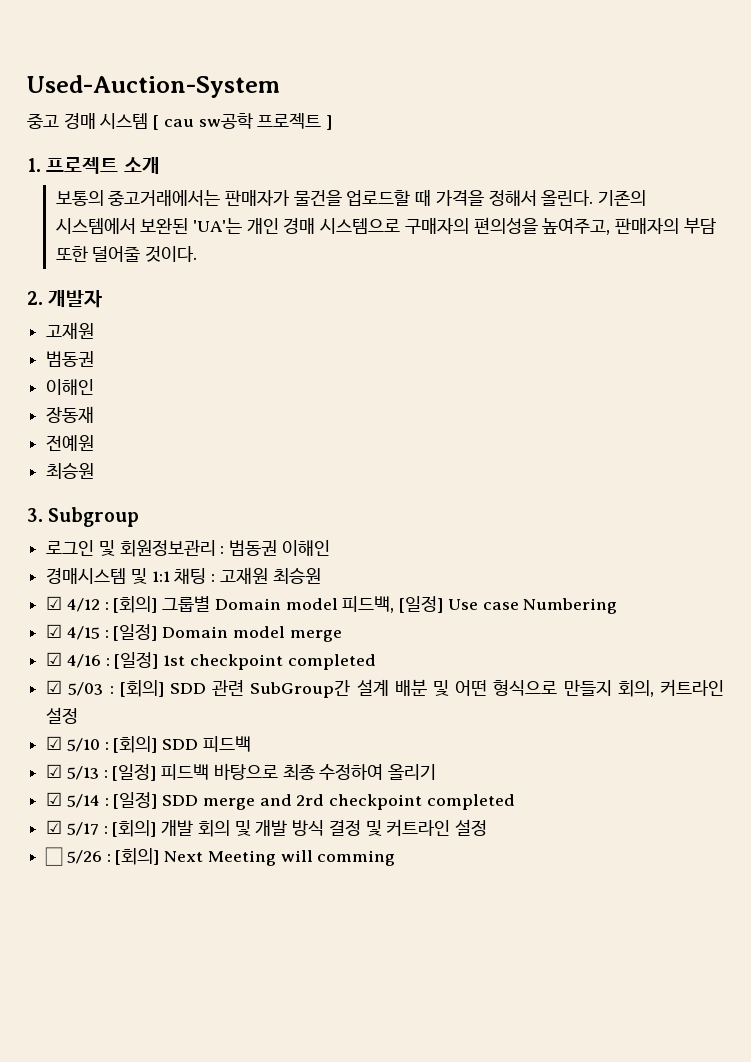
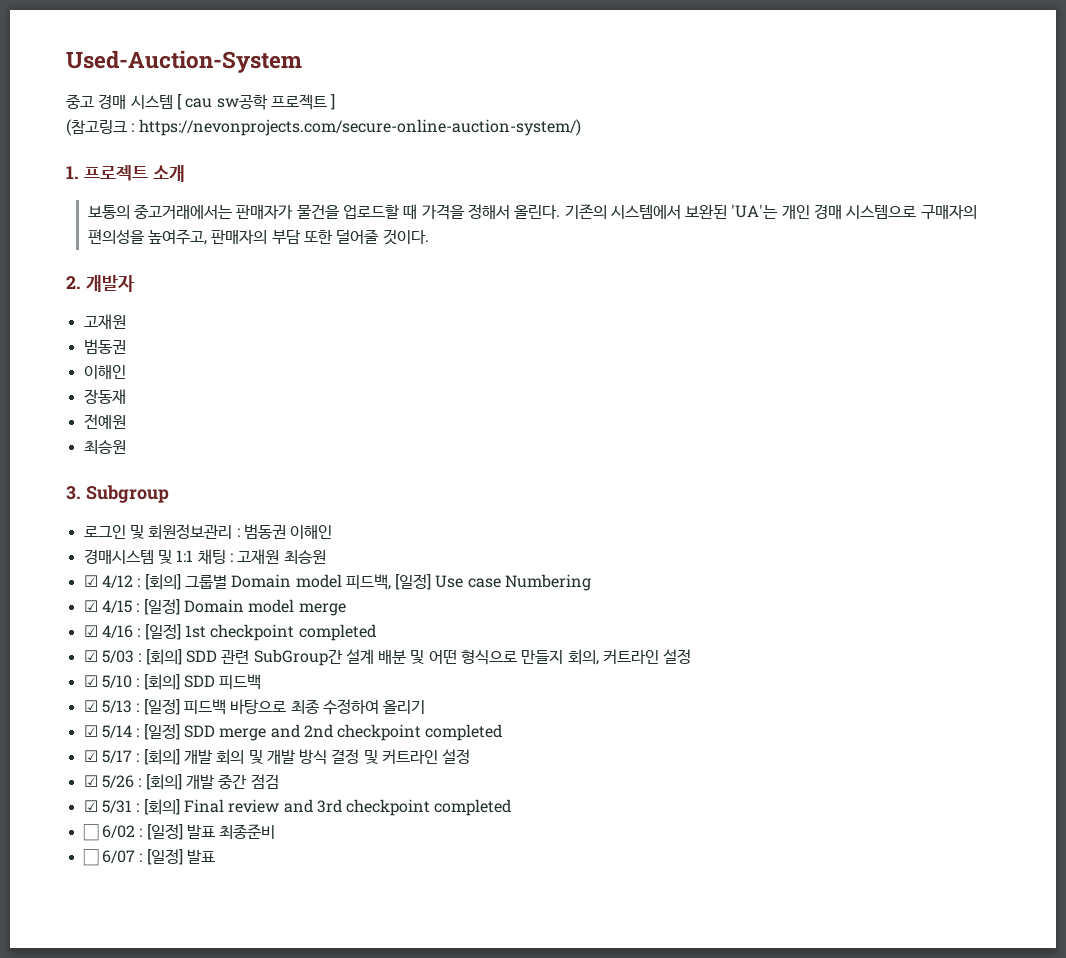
(333, 122) none -> [66,119,581,136] // (참고링크 : https://nevonprojects.com/secure-online-auction-system/)
[296,794,325,806] 2rd -> [303,724,333,738] 2nd
[45,847,64,866] ☐ -> [83,775,98,787] ☑
[164,850,396,866] Next Meeting will comming -> [185,774,279,789] [83,799,512,816] [82,824,276,841] [82,849,215,866] 개발 중간 점검 // ☑ 5/31 : [회의] Final review and 3rd checkpoint completed // ☐ 6/02 : [일정] 발표 최종준비 // ☐ 6/07 : [일정] 발표

